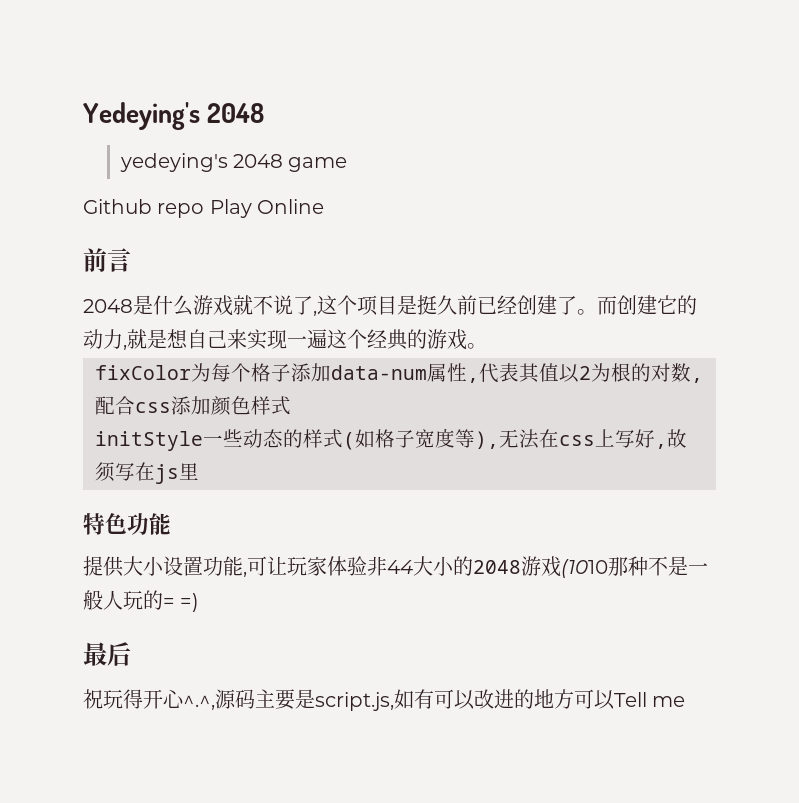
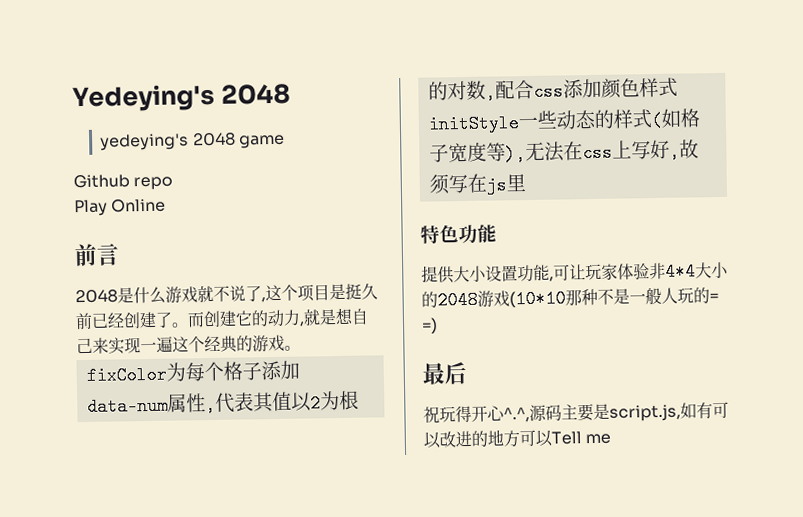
(205, 210) none -> (174, 183) //
[387,560,413,574] 44 -> [665,262,696,281] 4*4
[561,559,608,578] (1010 -> [509,289,566,309] (10*10

